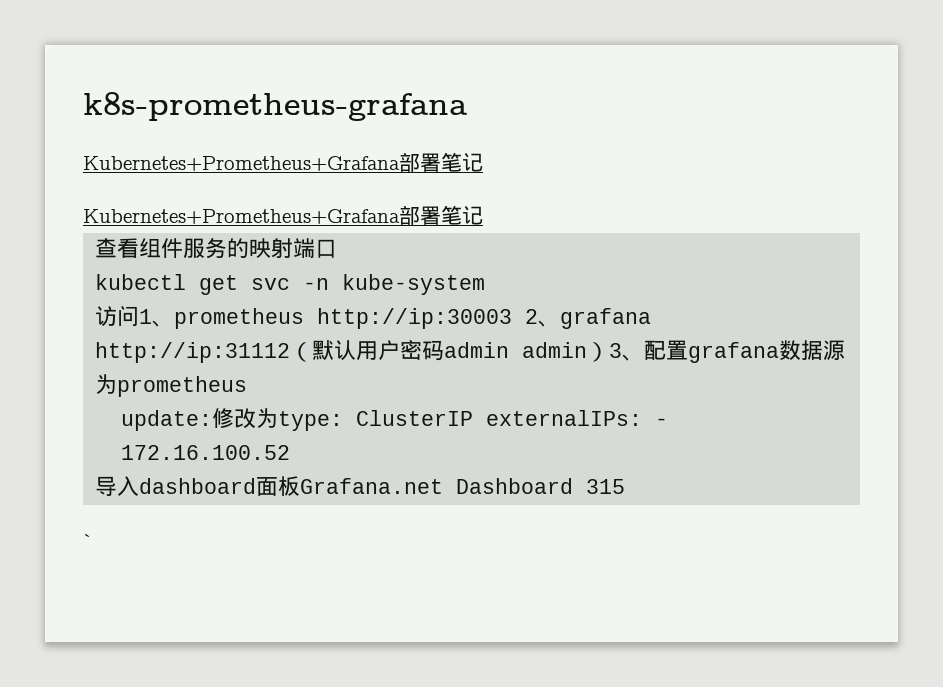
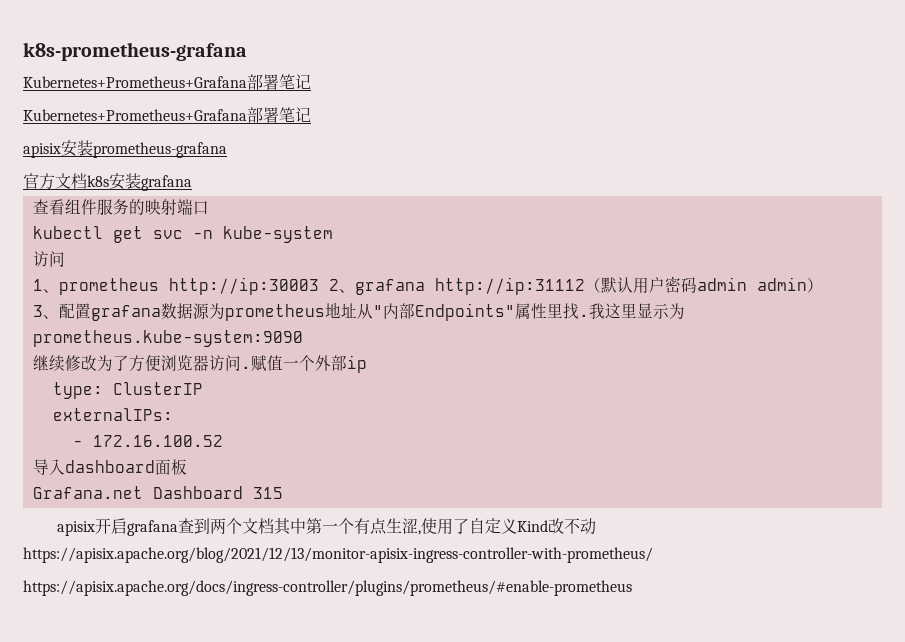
(483, 215) none -> [23,140,227,158] [23,173,192,191] // apisix安装prometheus-grafana // 官方文档k8s安装grafana
(140, 316) none -> (65, 259) //
(610, 352) none -> (823, 285) //
[121,408,279,431] // update:修改为 -> [324,302,685,321] [32,330,303,347] [32,355,367,373] 地址从"内部Endpoints"属性里找.我这里显示为prometheus.kube-system:9090 // 继续修改为了方便浏览器访问.赋值一个外部ip //
(474, 418) none -> (203, 388) //
(643, 418) none -> (173, 414) //
(301, 486) none -> (187, 467) //
[83,534,94,548] ` -> [57,518,597,536] [23,547,653,563] [23,580,632,596] apisix开启grafana查到两个文档其中第一个有点生涩,使用了自定义Kind改不动https://apisix.apache.org/blog/2021/12/13/monitor-apisix-ingress-controller-with-prometheus/ // https://apisix.apache.org/docs/ingress-controller/plugins/prometheus/#enable-prometheus

